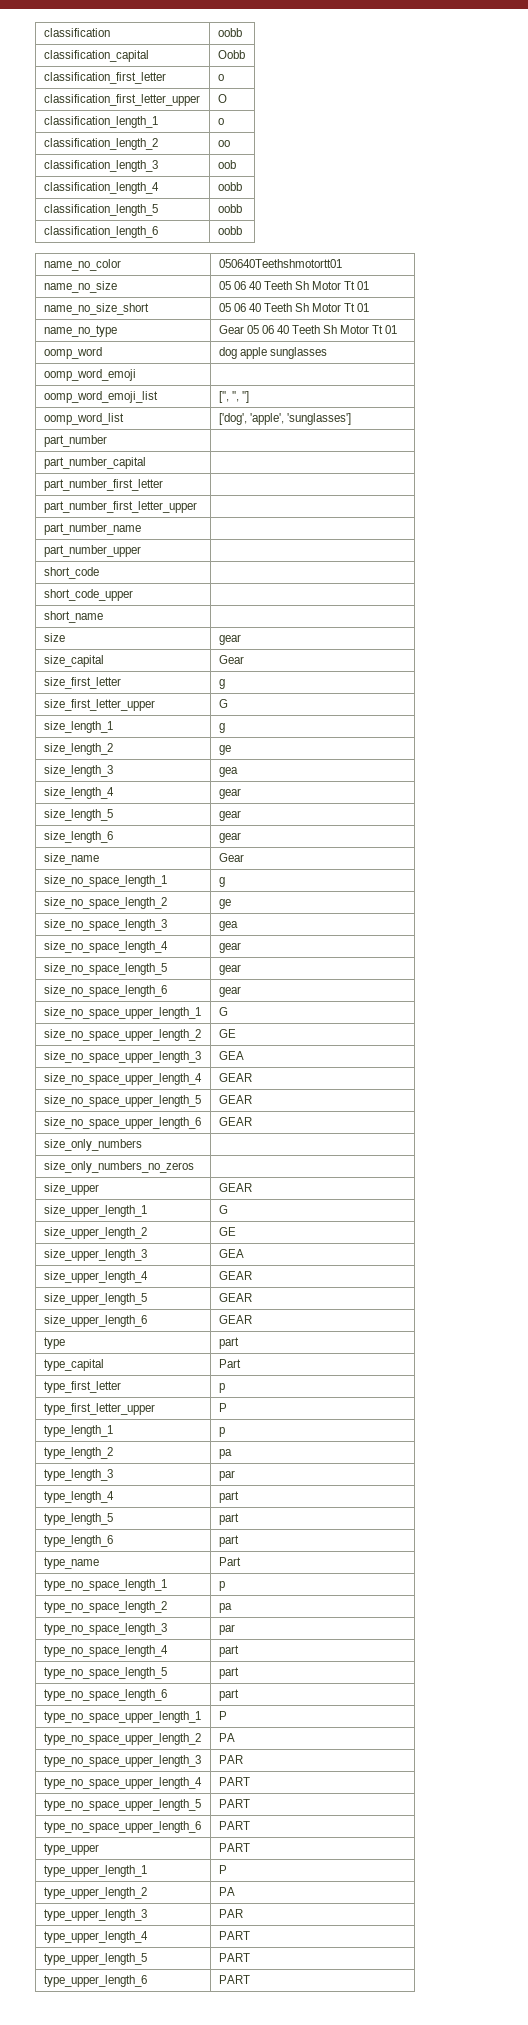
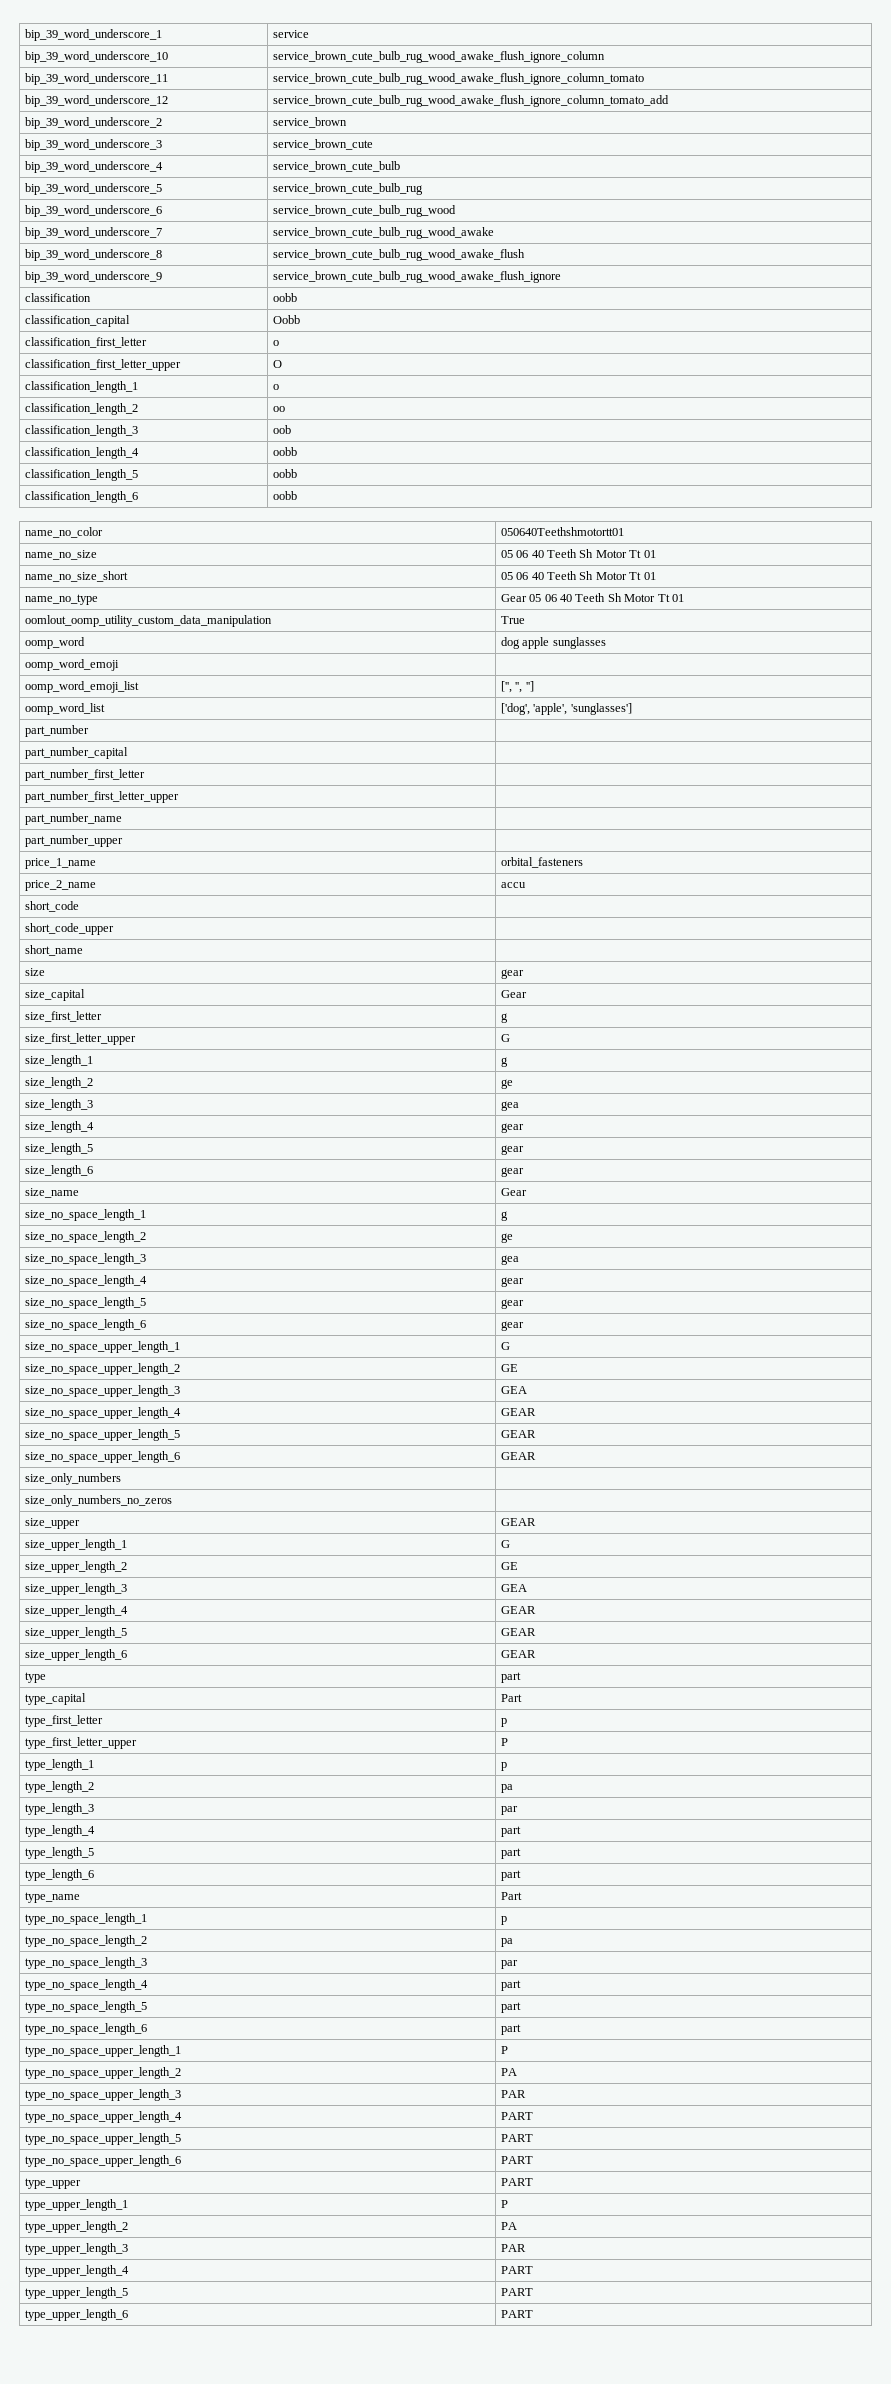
(43, 32) none -> [24,29,162,41] [272,30,309,38] [24,51,168,63] [272,51,605,63] [24,73,168,85] [272,73,644,85] [24,95,168,107] [272,95,669,107] [24,117,162,129] [272,117,347,128] [24,139,162,151] [272,139,373,150] [24,161,163,173] [272,161,400,172] [24,183,162,195] [272,183,423,195] [24,205,162,217] [272,205,456,217] [24,227,162,239] [272,227,494,239] [24,249,162,261] [272,249,525,261] [24,271,162,283] [272,271,561,283] bip_39_word_underscore_1 | service // bip_39_word_underscore_10 | service_brown_cute_bulb_rug_wood_awake_flush_ignore_column // bip_39_word_underscore_11 | service_brown_cute_bulb_rug_wood_awake_flush_ignore_column_tomato // bip_39_word_underscore_12 | service_brown_cute_bulb_rug_wood_awake_flush_ignore_column_tomato_add // bip_39_word_underscore_2 | service_brown // bip_39_word_underscore_3 | service_brown_cute // bip_39_word_underscore_4 | service_brown_cute_bulb // bip_39_word_underscore_5 | service_brown_cute_bulb_rug // bip_39_word_underscore_6 | service_brown_cute_bulb_rug_wood // bip_39_word_underscore_7 | service_brown_cute_bulb_rug_wood_awake // bip_39_word_underscore_8 | service_brown_cute_bulb_rug_wood_awake_flush // bip_39_word_underscore_9 | service_brown_cute_bulb_rug_wood_awake_flush_ignore //
(398, 329) none -> [24,615,272,627] [500,616,525,624] // oomlout_oomp_utility_custom_data_manipulation | True
(141, 551) none -> [24,858,96,869] [500,857,583,868] [24,880,96,891] [500,882,526,888] // price_1_name | orbital_fasteners // price_2_name | accu

